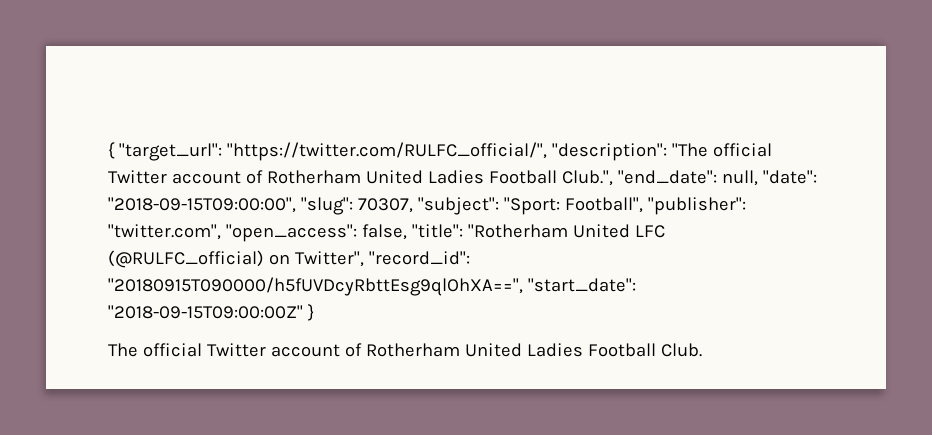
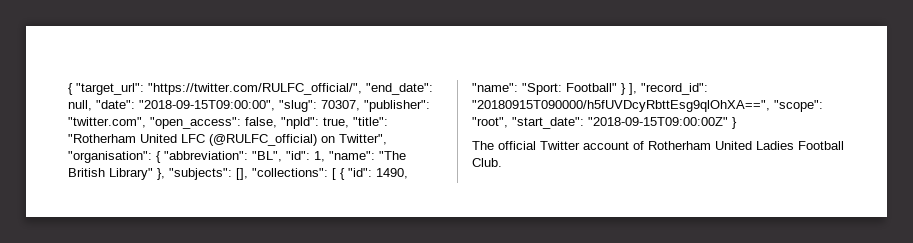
[551,143,772,161] [108,170,613,186] "description": "The official Twitter account of Rotherham United Ladies Football Club.", -> (362, 89) none
[417,197,643,215] "subject": "Sport: Football", -> (360, 105) none
(407, 232) none -> [281,117,349,129] "npld": true,
[368,251,470,265] [108,277,523,296] "record_id": "20180915T090000/h5fUVDcyRbttEsg9qlOhXA==", -> [68,151,406,163] [68,168,408,180] [472,83,708,95] [472,100,823,112] [472,117,508,128] "organisation": { "abbreviation": "BL", "id": 1, "name": "The British Library" }, "subjects": [], "collections": [ { "id": 1490, "name": "Sport: Football" } ], "record_id": "20180915T090000/h5fUVDcyRbttEsg9qlOhXA==", "scope": "root",

